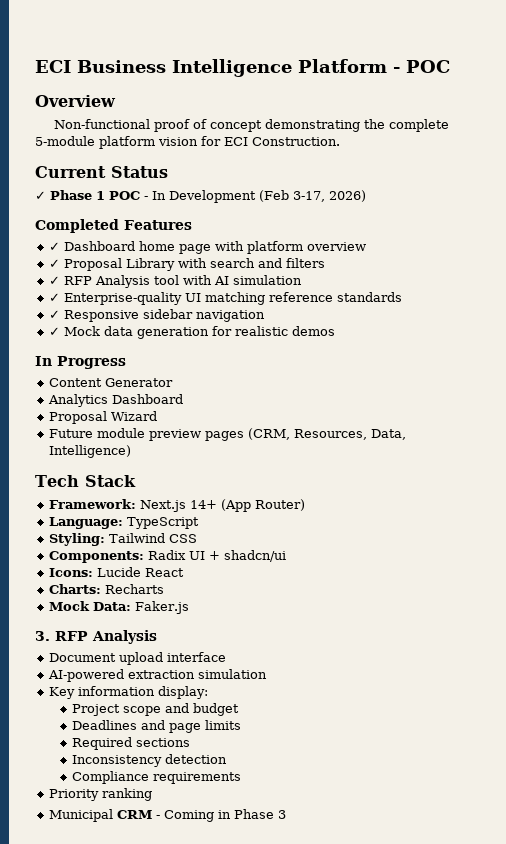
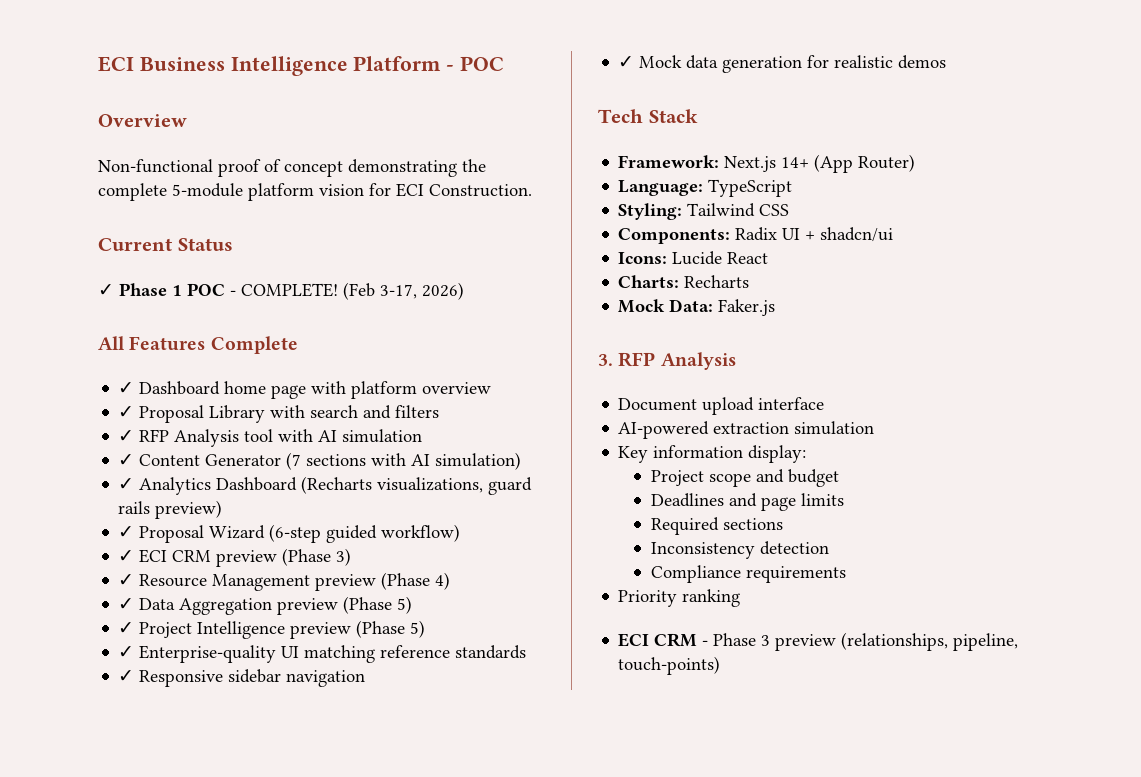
[152,190,256,203] In Development -> [241,283,338,297] COMPLETE!
[35,219,119,233] Completed -> [98,336,125,350] All
(192, 225) none -> [210,336,298,354] Complete
(302, 280) none -> [118,452,522,470] [118,476,533,495] [118,500,223,519] [118,524,461,543] [118,548,352,567] [118,572,451,591] [118,596,413,615] [118,620,426,639] // ✓ Content Generator (7 sections with AI simulation) // ✓ Analytics Dashboard (Recharts visualizations, guard rails preview) // ✓ Proposal Wizard (6-step guided workflow) // ✓ ECI CRM preview (Phase 3) // ✓ Resource Management preview (Phase 4) // ✓ Data Aggregation preview (Phase 5) // ✓ Project Intelligence preview (Phase 5)
[35,356,126,369] [48,378,173,387] [47,394,183,407] [48,411,157,424] [48,428,406,441] [48,445,131,458] // In Progress // Content Generator // Analytics Dashboard // Proposal Wizard // Future module preview pages (CRM, Resources, Data, Intelligence) -> (947, 62) none
[48,809,113,822] Municipal -> [618,633,650,647] ECI
[163,809,286,822] Coming in Phase 3 -> [713,632,1019,651] [618,656,721,675] Phase 3 preview (relationships, pipeline, touch-points)

